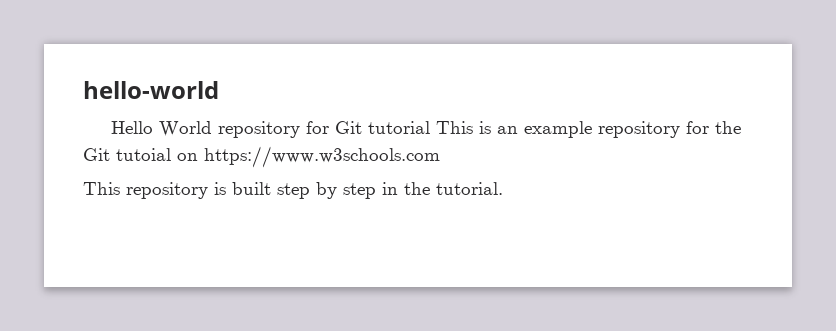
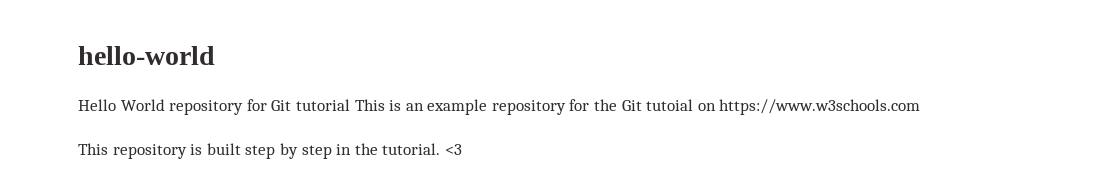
(503, 188) none -> [444,144,462,155] <3

